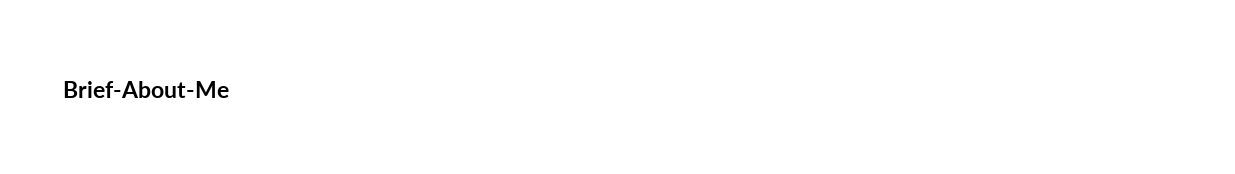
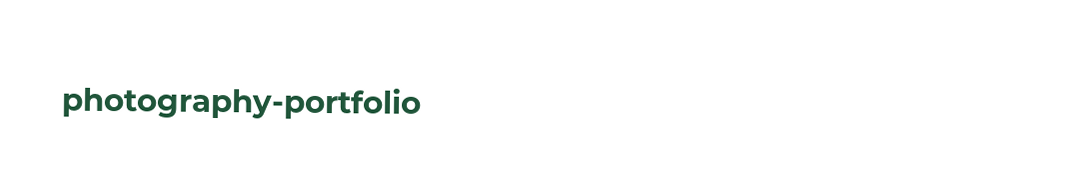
[63,81,229,98] Brief-About-Me -> [61,85,422,120] photography-portfolio

